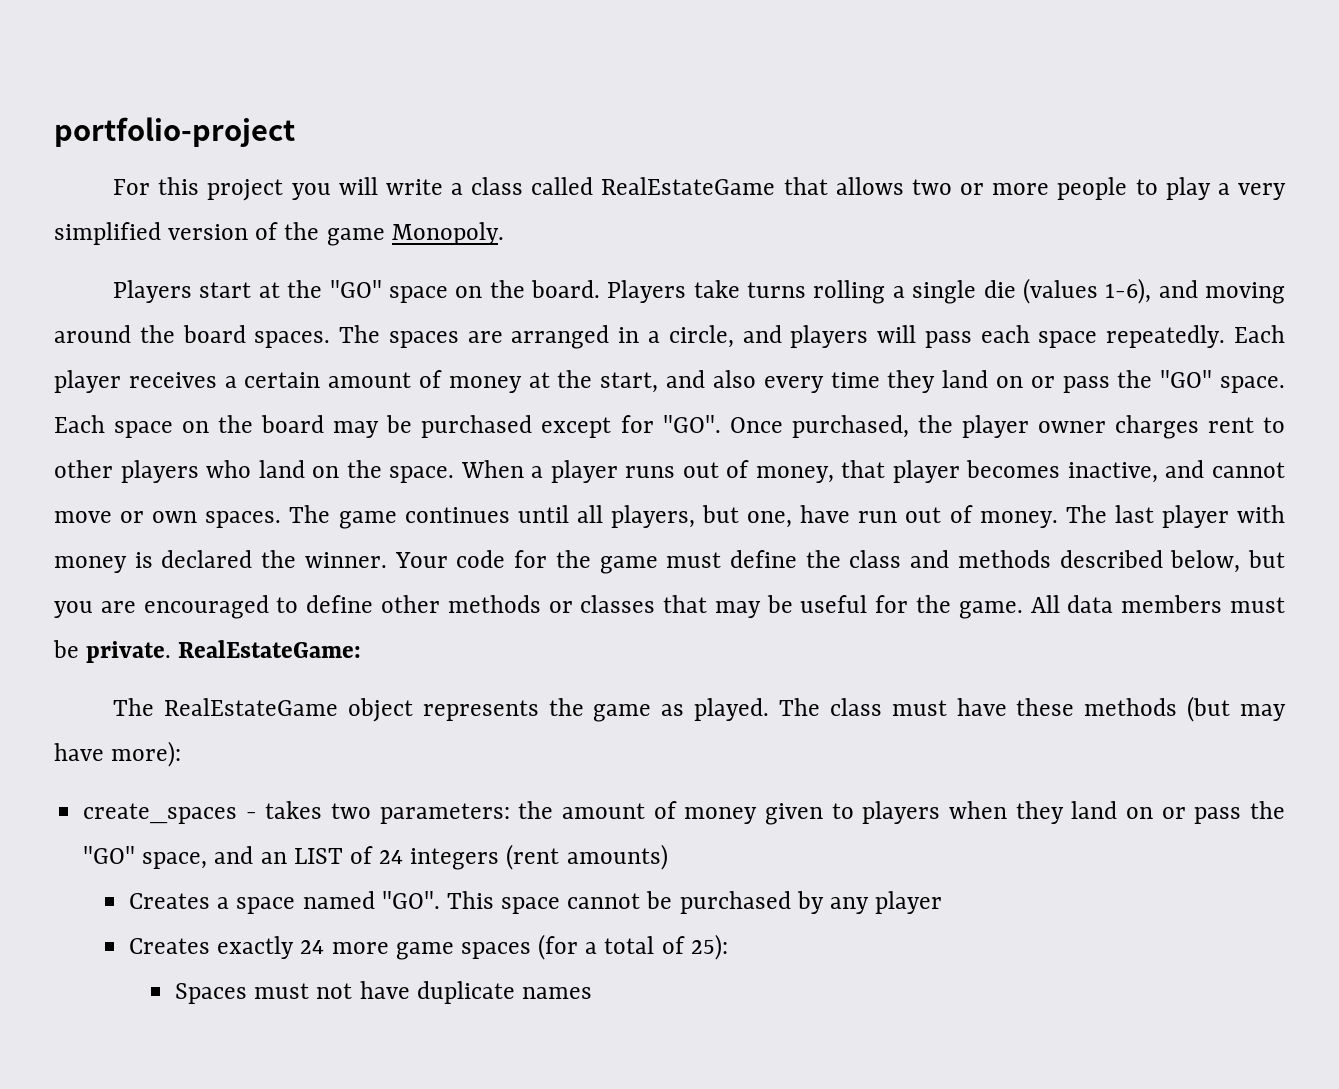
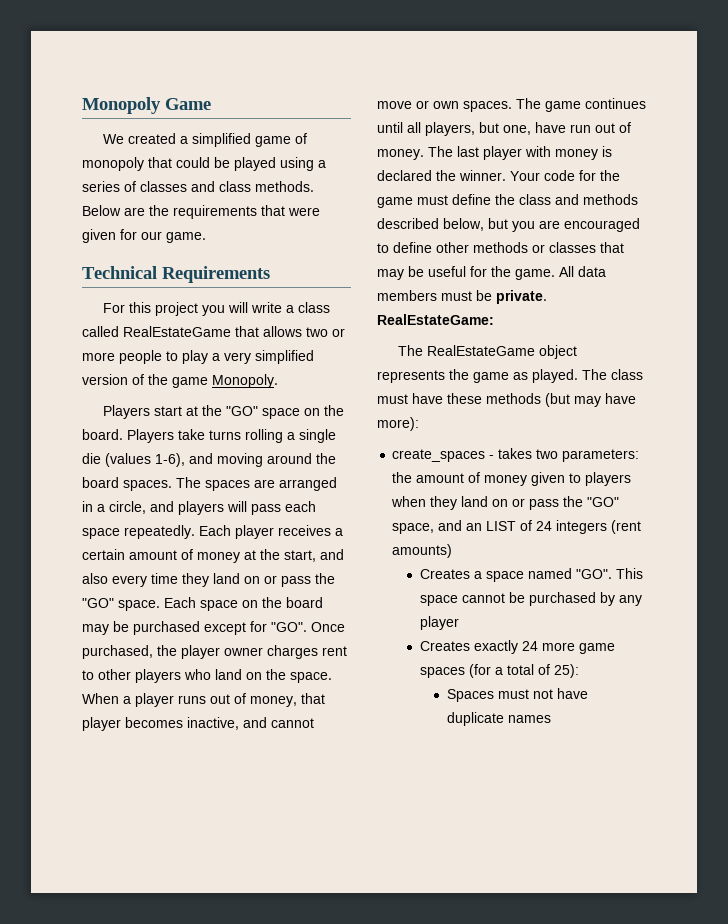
[54,117,295,147] portfolio-project -> [82,97,211,114] [103,133,308,147] [82,157,326,171] [82,181,314,192] [82,205,320,219] [82,229,206,243] [82,266,270,283] Monopoly Game // We created a simplified game of monopoly that could be played using a series of classes and class methods. Below are the requirements that were given for our game. // Technical Requirements

